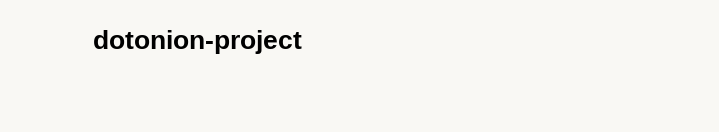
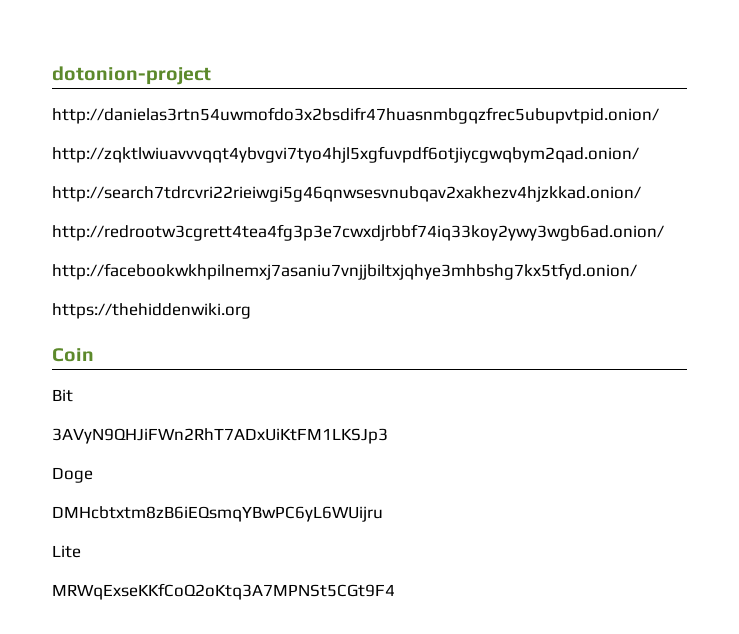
(302, 42) none -> [52,107,659,124] [52,146,639,163] [52,186,641,202] [52,224,664,241] [52,263,637,280] [52,303,251,319] [52,348,94,362] [52,389,73,402] [52,428,388,444] [52,467,93,483] [52,506,383,522] [52,545,81,558] [52,583,395,600] // http://danielas3rtn54uwmofdo3x2bsdifr47huasnmbgqzfrec5ubupvtpid.onion/ // http://zqktlwiuavvvqqt4ybvgvi7tyo4hjl5xgfuvpdf6otjiycgwqbym2qad.onion/ // http://search7tdrcvri22rieiwgi5g46qnwsesvnubqav2xakhezv4hjzkkad.onion/ // http://redrootw3cgrett4tea4fg3p3e7cwxdjrbbf74iq33koy2ywy3wgb6ad.onion/ // http://facebookwkhpilnemxj7asaniu7vnjjbiltxjqhye3mhbshg7kx5tfyd.onion/ // https://thehiddenwiki.org // Coin // Bit // 3AVyN9QHJiFWn2RhT7ADxUiKtFM1LKSJp3 // Doge // DMHcbtxtm8zB6iEQsmqYBwPC6yL6WUijru // Lite // MRWqExseKKfCoQ2oKtq3A7MPNSt5CGt9F4

